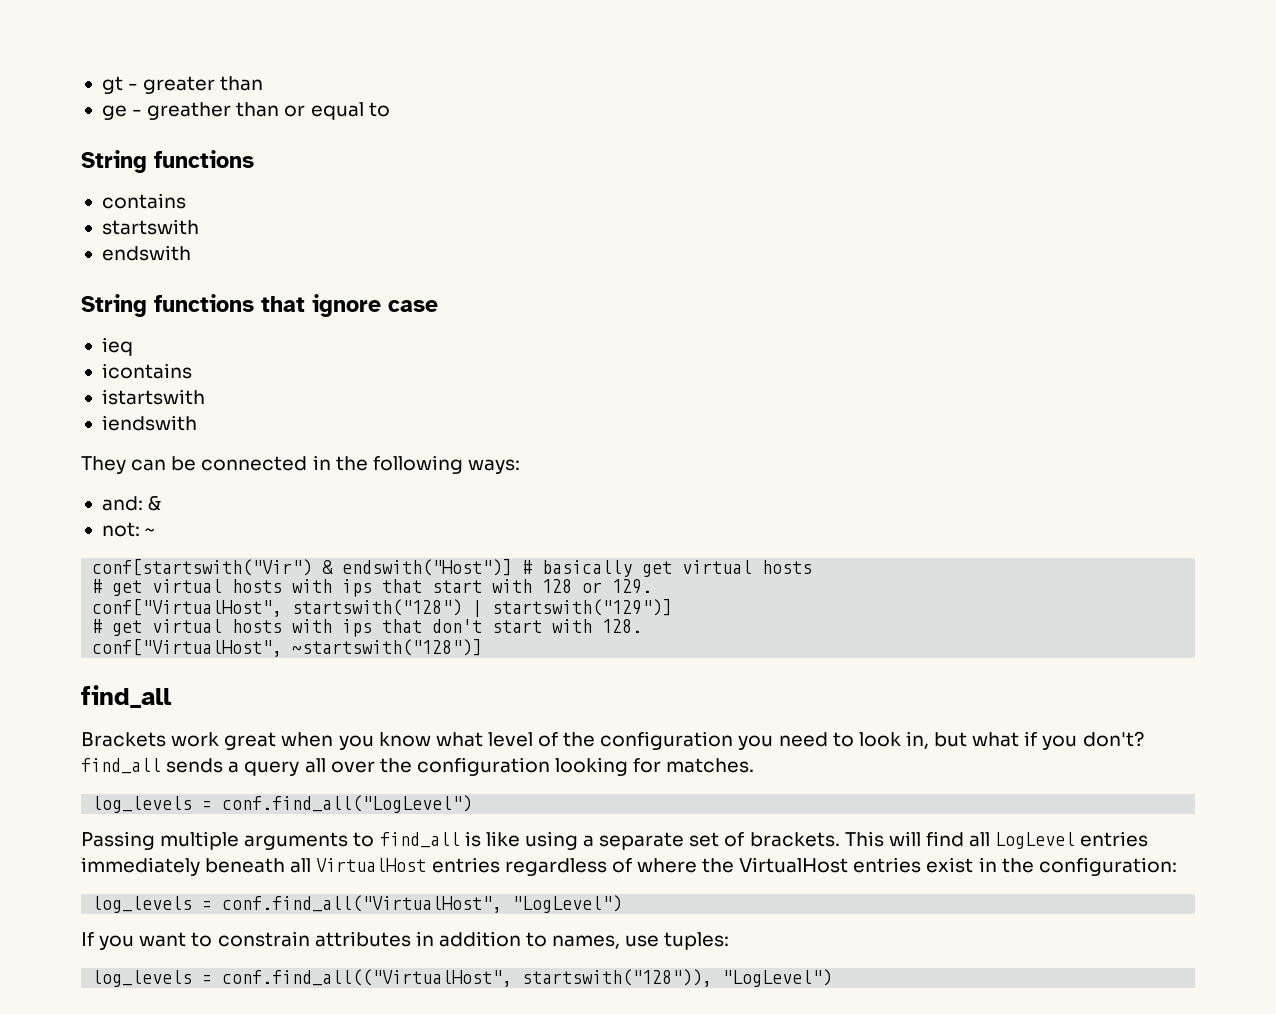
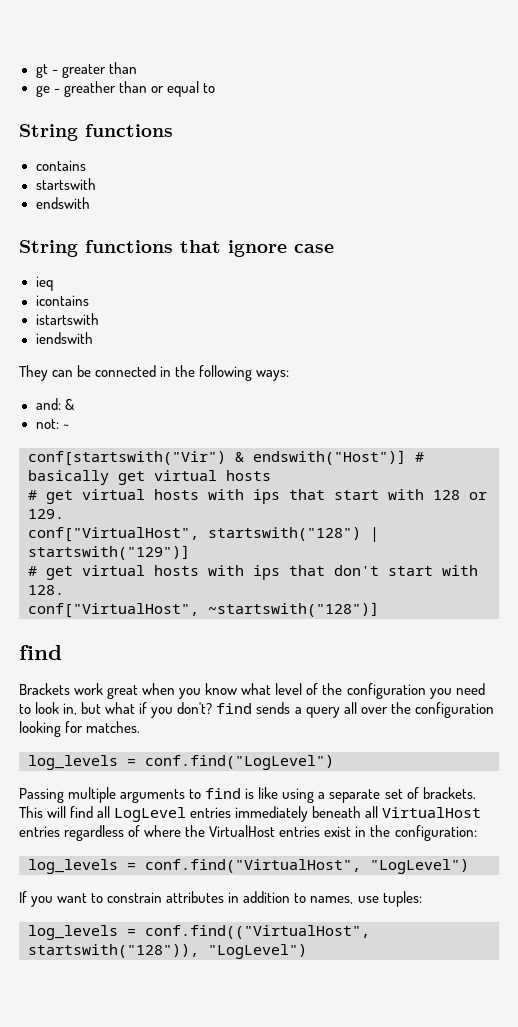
[81,685,172,708] find_all -> [19,645,62,660] find
[81,758,161,774] find_all -> [216,703,253,714] find
[222,795,473,813] conf.find_all("LogLevel") -> [145,755,334,770] conf.find("LogLevel")
[379,832,460,848] find_all -> [205,788,242,799] find
[222,895,503,913] conf.find_all("VirtualHost", -> [145,859,361,873] conf.find("VirtualHost",
[222,969,513,987] conf.find_all(("VirtualHost", -> [145,925,370,939] conf.find(("VirtualHost",

